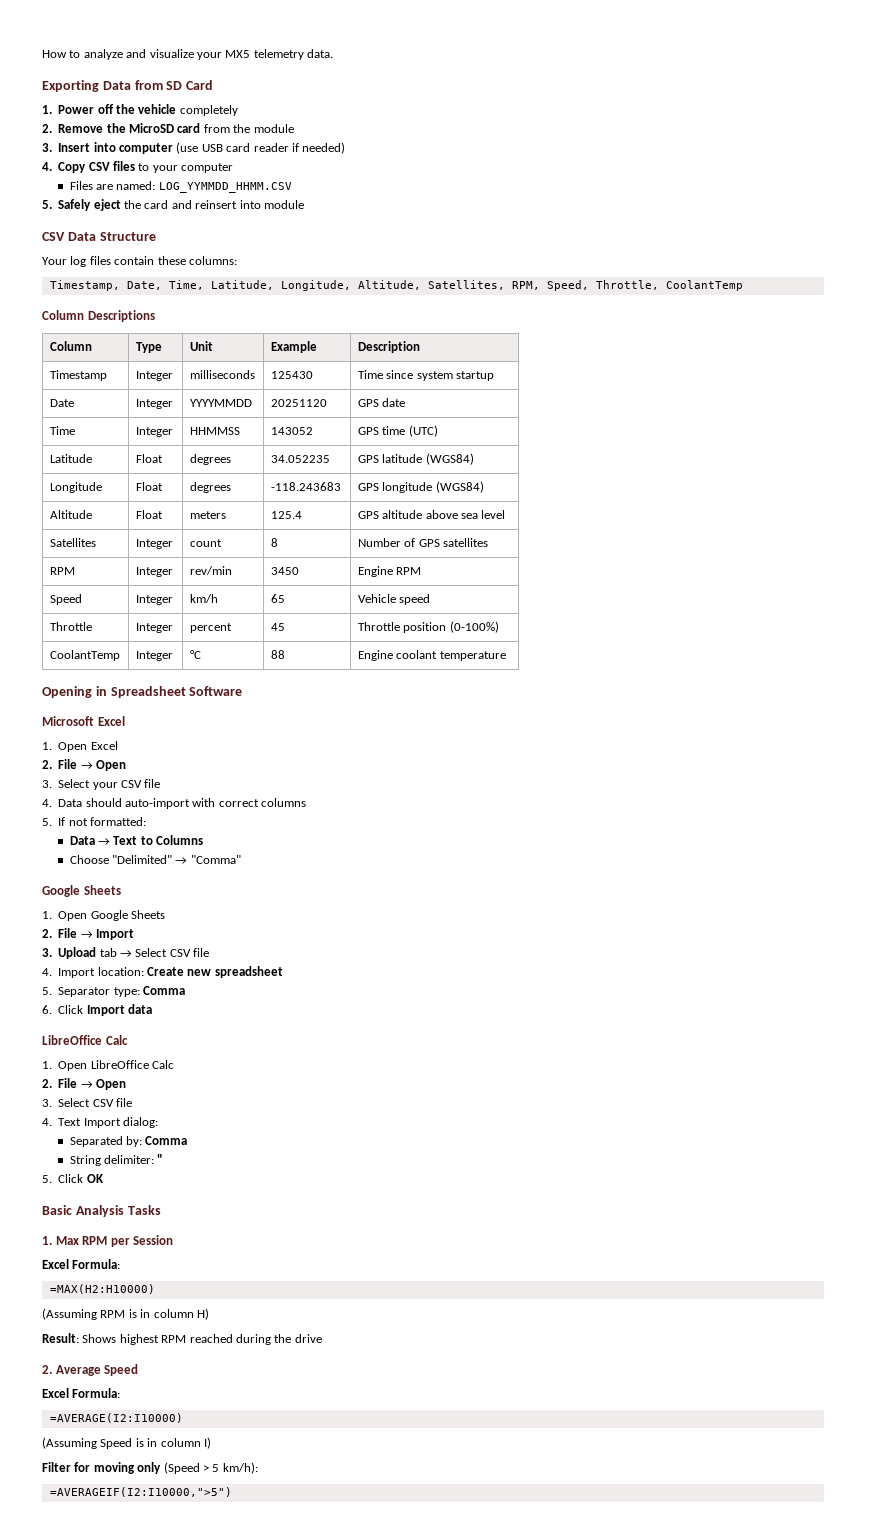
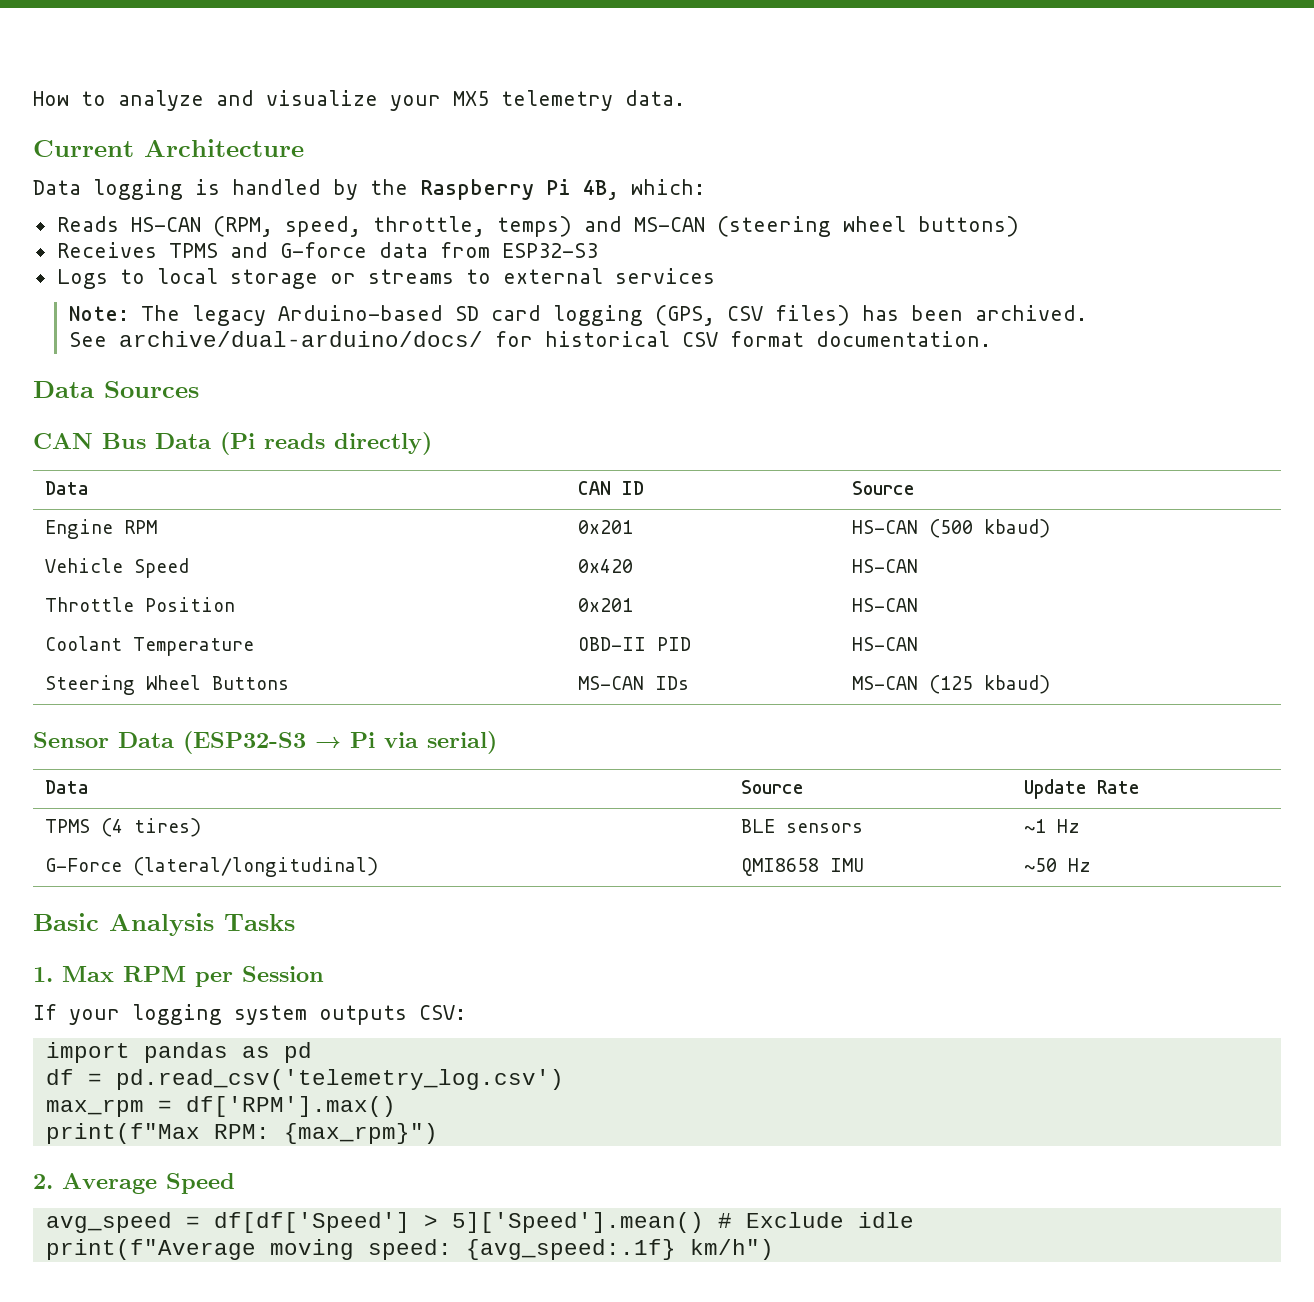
[42,80,214,92] [42,104,238,116] [42,123,294,133] [42,142,346,154] [42,161,234,173] [69,181,292,193] [42,199,304,211] [42,232,156,241] [42,256,237,267] [49,280,743,291] [42,310,155,322] [49,341,92,351] [135,342,162,353] [189,341,213,351] [270,341,317,353] [357,341,420,353] [49,370,107,381] [135,371,173,381] [189,370,255,379] [270,371,313,379] [357,370,494,381] [49,399,74,407] [135,399,173,409] [189,399,252,407] [270,399,327,407] [357,398,406,407] [49,426,75,435] [135,427,173,437] [189,427,240,435] [270,427,313,435] [357,425,438,437] [49,454,92,463] [135,454,163,463] [189,454,231,465] [270,455,330,463] [357,453,474,465] [49,482,102,493] [135,482,163,491] [189,482,231,493] [270,482,341,491] [357,481,484,493] [49,510,92,519] [135,510,163,519] [189,511,226,519] [270,511,302,519] [357,510,506,519] [49,538,96,547] [135,539,173,549] [189,539,222,547] [270,538,278,547] [357,538,488,547] [49,567,75,575] [135,567,173,577] [189,566,232,575] [270,567,299,575] [357,566,422,577] [49,594,82,605] [135,595,173,605] [189,594,218,603] [270,594,285,603] [357,594,431,605] [49,622,92,631] [135,623,173,633] [189,623,232,633] [270,623,285,631] [357,621,499,633] [49,650,120,661] [135,651,173,661] [189,650,201,659] [270,650,285,659] [357,650,506,661] [42,686,243,698] [42,716,125,726] [42,741,118,752] [42,759,126,771] [42,779,161,790] [42,798,307,809] [42,817,146,826] [69,835,204,845] [69,855,241,864] [42,885,121,897] [42,910,165,921] [42,928,134,940] [42,947,210,959] [42,966,283,978] [42,986,185,997] [42,1004,152,1016] [42,1035,128,1045] [42,1060,174,1071] [42,1078,126,1090] [42,1098,132,1107] [42,1117,158,1128] [69,1136,188,1147] [69,1154,164,1166] [42,1174,104,1183] Exporting Data from SD Card // 1. Power off the vehicle completely // 2. Remove the MicroSD card from the module // 3. Insert into computer (use USB card reader if needed) // 4. Copy CSV files to your computer // Files are named: LOG_YYMMDD_HHMM.CSV // 5. Safely eject the card and reinsert into module // CSV Data Structure // Your log files contain these columns: // Timestamp, Date, Time, Latitude, Longitude, Altitude, Satellites, RPM, Speed, Throttle, CoolantTemp // Column Descriptions // Column | Type | Unit | Example | Description // Timestamp | Integer | milliseconds | 125430 | Time since system startup // Date | Integer | YYYYMMDD | 20251120 | GPS date // Time | Integer | HHMMSS | 143052 | GPS time (UTC) // Latitude | Float | degrees | 34.052235 | GPS latitude (WGS84) // Longitude | Float | degrees | -118.243683 | GPS longitude (WGS84) // Altitude | Float | meters | 125.4 | GPS altitude above sea level // Satellites | Integer | count | 8 | Number of GPS satellites // RPM | Integer | rev/min | 3450 | Engine RPM // Speed | Integer | km/h | 65 | Vehicle speed // Throttle | Integer | percent | 45 | Throttle position (0-100%) // CoolantTemp | Integer | °C | 88 | Engine coolant temperature // Opening in Spreadsheet Software // Microsoft Excel // 1. Open Excel // 2. File → Open // 3. Select your CSV file // 4. Data should auto-import with correct columns // 5. If not formatted: // Data → Text to Columns // Choose "Delimited" → "Comma" // Google Sheets // 1. Open Google Sheets // 2. File → Import // 3. Upload tab → Select CSV file // 4. Import location: Create new spreadsheet // 5. Separator type: Comma // 6. Click Import data // LibreOffice Calc // 1. Open LibreOffice Calc // 2. File → Open // 3. Select CSV file // 4. Text Import dialog: // Separated by: Comma // String delimiter: " // 5. Click OK -> [33,139,304,157] [33,179,705,200] [56,216,1019,237] [56,242,598,258] [56,268,715,289] [68,305,1087,326] [68,331,991,347] [33,381,199,398] [33,432,432,455] [44,481,89,495] [577,481,644,495] [851,481,914,495] [44,519,157,539] [577,520,633,534] [851,519,1050,538] [44,558,189,578] [577,559,633,573] [851,559,918,573] [44,597,235,612] [577,598,633,612] [851,598,918,612] [44,636,254,656] [577,637,691,651] [851,637,918,651] [44,675,289,695] [577,676,689,690] [851,675,1050,694] [33,731,497,754] [44,780,89,794] [740,780,803,794] [1023,779,1139,799] [44,818,201,837] [740,819,863,833] [1023,819,1080,833] [44,857,378,877] [740,858,864,876] [1023,858,1091,872] Current Architecture // Data logging is handled by the Raspberry Pi 4B, which: // Reads HS-CAN (RPM, speed, throttle, temps) and MS-CAN (steering wheel buttons) // Receives TPMS and G-force data from ESP32-S3 // Logs to local storage or streams to external services // Note: The legacy Arduino-based SD card logging (GPS, CSV files) has been archived. // See archive/dual-arduino/docs/ for historical CSV format documentation. // Data Sources // CAN Bus Data (Pi reads directly) // Data | CAN ID | Source // Engine RPM | 0x201 | HS-CAN (500 kbaud) // Vehicle Speed | 0x420 | HS-CAN // Throttle Position | 0x201 | HS-CAN // Coolant Temperature | OBD-II PID | HS-CAN // Steering Wheel Buttons | MS-CAN IDs | MS-CAN (125 kbaud) // Sensor Data (ESP32-S3 → Pi via serial) // Data | Source | Update Rate // TPMS (4 tires) | BLE sensors | ~1 Hz // G-Force (lateral/longitudinal) | QMI8658 IMU | ~50 Hz
[42,1259,121,1269] [49,1284,155,1294] [42,1308,209,1320] [42,1333,322,1345] [42,1364,139,1376] [42,1388,121,1398] [49,1413,183,1423] [42,1437,211,1449] [42,1462,258,1474] [49,1487,232,1497] Excel Formula: // =MAX(H2:H10000) // (Assuming RPM is in column H) // Result: Shows highest RPM reached during the drive // 2. Average Speed // Excel Formula: // =AVERAGE(I2:I10000) // (Assuming Speed is in column I) // Filter for moving only (Speed > 5 km/h): // =AVERAGEIF(I2:I10000,">5") -> [33,1004,466,1025] [45,1042,312,1063] [45,1069,564,1090] [45,1096,396,1117] [45,1123,438,1144] [33,1173,235,1194] [45,1212,914,1233] [45,1239,774,1260] If your logging system outputs CSV: // import pandas as pd // df = pd.read_csv('telemetry_log.csv') // max_rpm = df['RPM'].max() // print(f"Max RPM: {max_rpm}") // 2. Average Speed // avg_speed = df[df['Speed'] > 5]['Speed'].mean() # Exclude idle // print(f"Average moving speed: {avg_speed:.1f} km/h")

